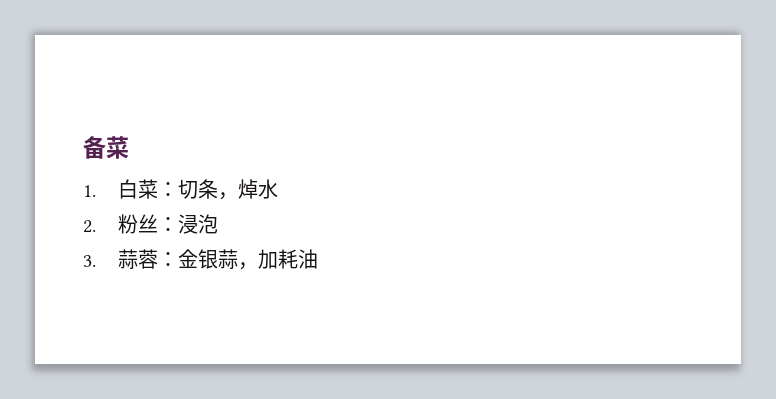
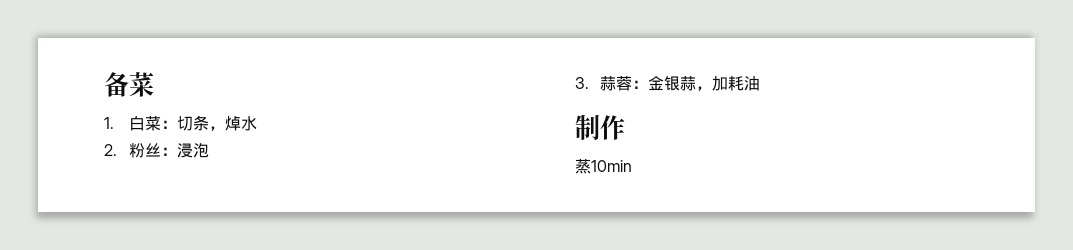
(318, 259) none -> [575,115,625,140] [575,159,632,174] // 制作 // 蒸10min

